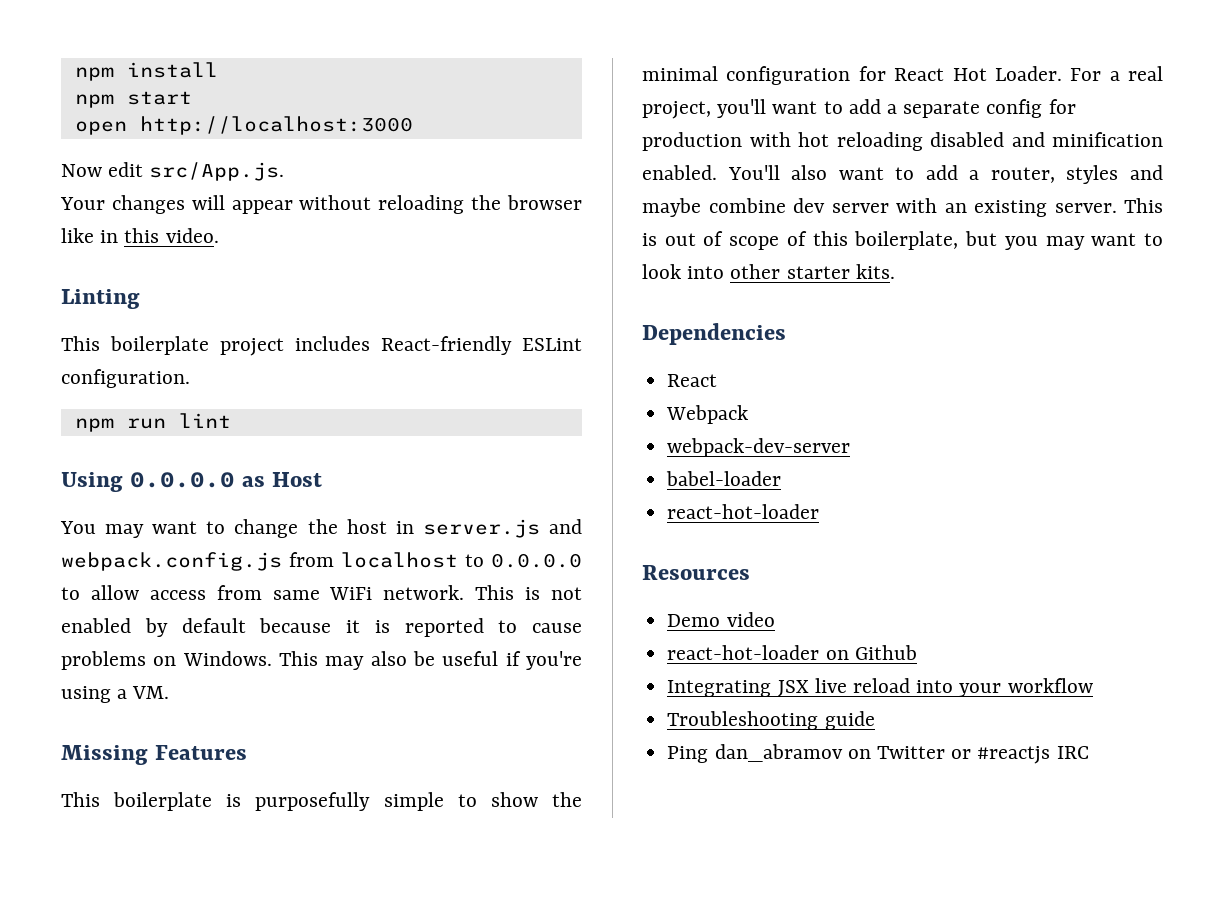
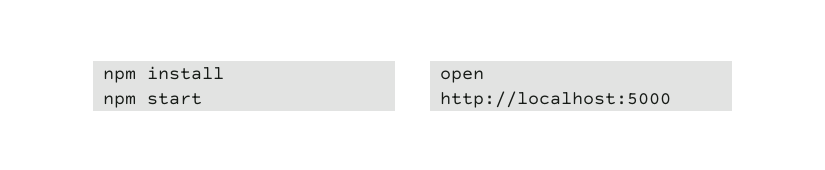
[139,116,413,135] [61,162,285,181] [60,195,582,214] [61,228,219,243] [61,289,140,309] [61,336,582,356] [61,369,190,388] [74,413,231,432] [61,472,323,492] [60,519,582,538] [61,552,582,571] [61,585,583,600] [61,618,582,637] [61,651,582,670] [61,686,170,703] [61,745,248,765] [61,792,582,811] [642,66,1163,85] [642,99,1076,119] [642,132,1163,151] [642,165,1163,184] [642,198,1163,217] [642,231,1163,250] [642,264,895,279] [642,323,786,345] [667,374,718,387] [666,405,749,424] [667,438,851,457] [666,471,782,486] [667,504,820,519] [642,565,750,580] [667,612,775,627] [667,645,917,660] [667,678,1093,697] [667,711,875,730] [667,744,1089,764] http://localhost:3000 // Now edit src/App.js. // Your changes will appear without reloading the browser like in this video. // Linting // This boilerplate project includes React-friendly ESLint configuration. // npm run lint // Using 0.0.0.0 as Host // You may want to change the host in server.js and webpack.config.js from localhost to 0.0.0.0 to allow access from same WiFi network. This is not enabled by default because it is reported to cause problems on Windows. This may also be useful if you're using a VM. // Missing Features // This boilerplate is purposefully simple to show the minimal configuration for React Hot Loader. For a real project, you'll want to add a separate config for production with hot reloading disabled and minification enabled. You'll also want to add a router, styles and maybe combine dev server with an existing server. This is out of scope of this boilerplate, but you may want to look into other starter kits. // Dependencies // React // Webpack // webpack-dev-server // babel-loader // react-hot-loader // Resources // Demo video // react-hot-loader on Github // Integrating JSX live reload into your workflow // Troubleshooting guide // Ping dan_abramov on Twitter or #reactjs IRC -> [440,91,672,108] http://localhost:5000

